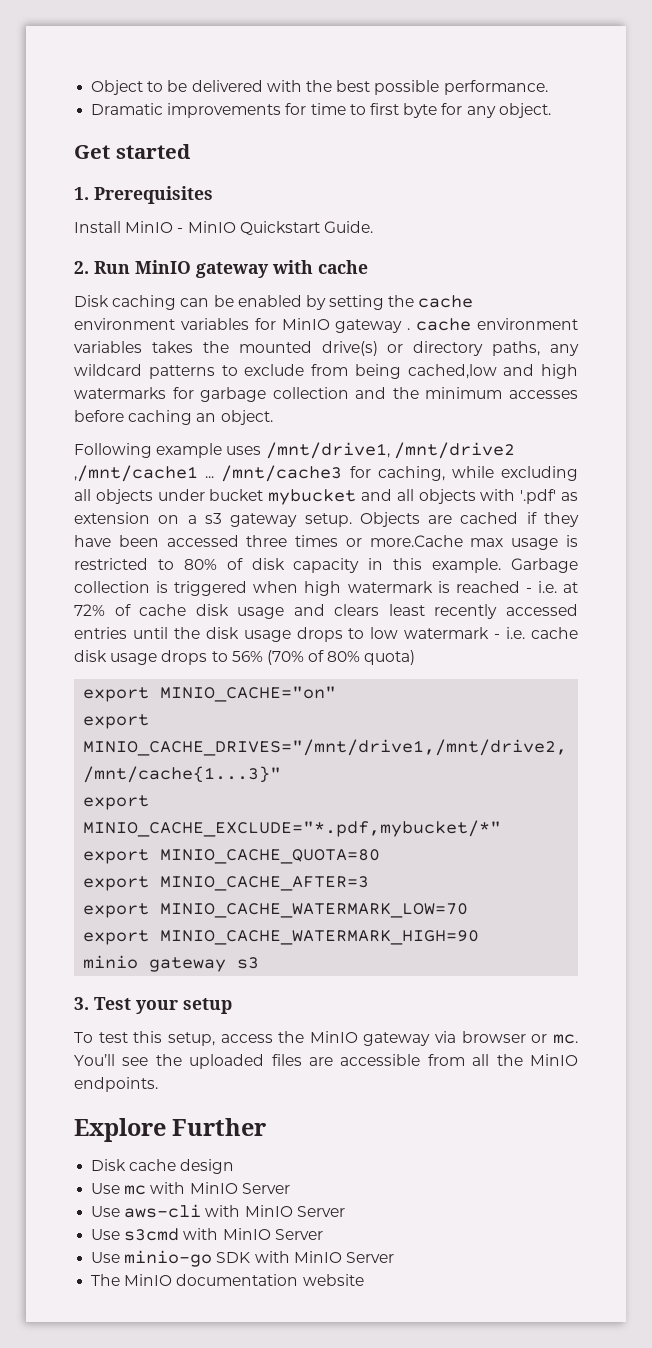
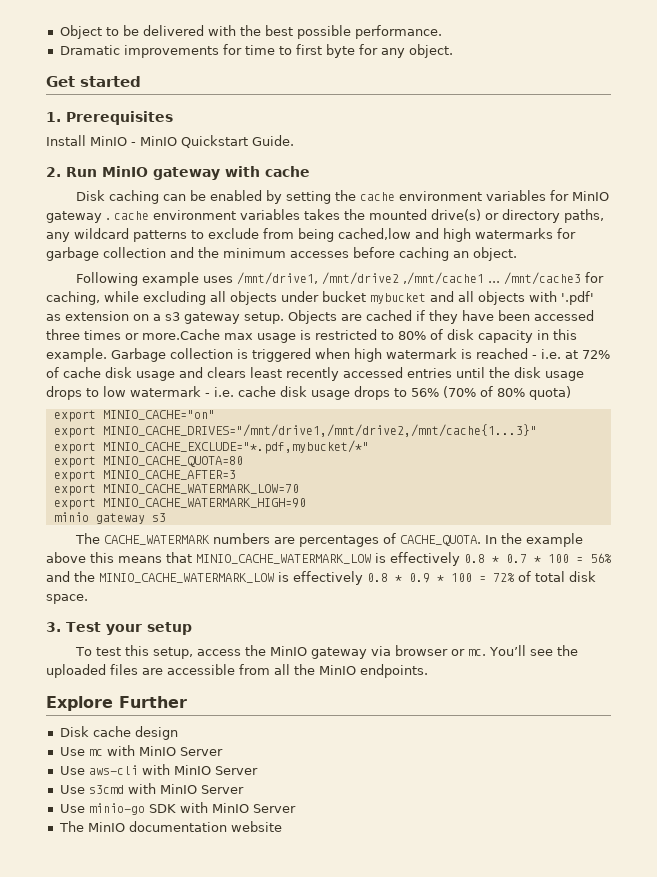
(260, 963) none -> [75,533,584,547] [46,552,612,566] [46,571,596,585] [46,594,88,604] // The CACHE_WATERMARK numbers are percentages of CACHE_QUOTA. In the example above this means that MINIO_CACHE_WATERMARK_LOW is effectively 0.8 * 0.7 * 100 = 56% and the MINIO_CACHE_WATERMARK_LOW is effectively 0.8 * 0.9 * 100 = 72% of total disk space.

